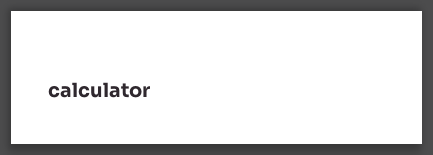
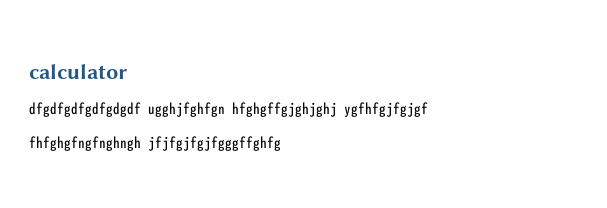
(150, 90) none -> [29,102,428,117] [29,136,281,151] // dfgdfgdfgdfgdgdf ugghjfghfgn hfghgffgjghjghj ygfhfgjfgjgf // fhfghgfngfnghngh jfjfgjfgjfgggffghfg

